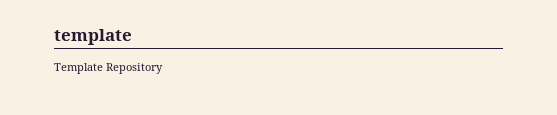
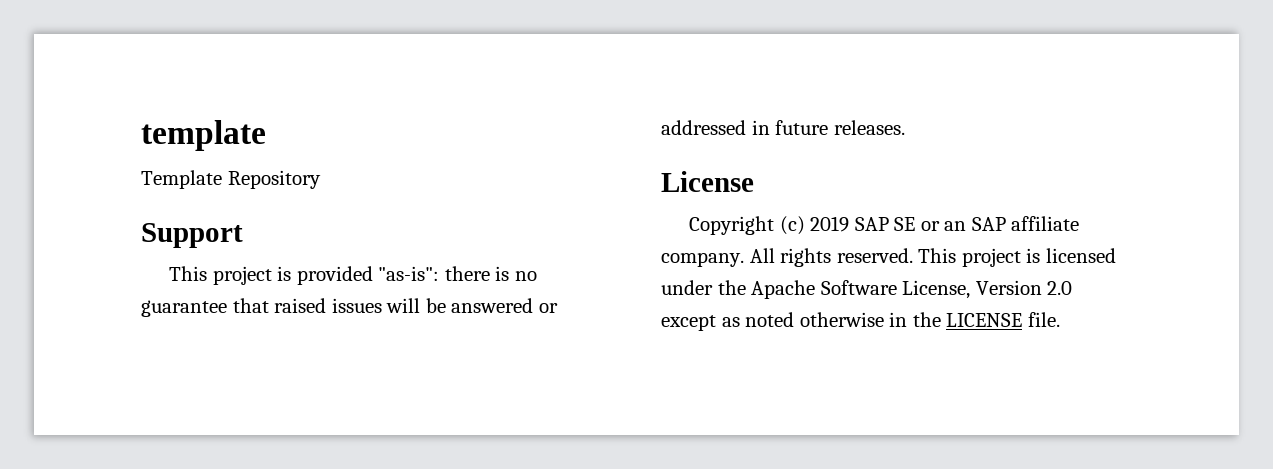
(163, 68) none -> [141,223,243,248] [169,266,537,285] [141,298,558,317] [661,120,905,135] [661,171,754,192] [689,216,1080,235] [661,248,1116,267] [661,280,1073,299] [661,312,1060,331] // Support // This project is provided "as-is": there is no guarantee that raised issues will be answered or addressed in future releases. // License // Copyright (c) 2019 SAP SE or an SAP affiliate company. All rights reserved. This project is licensed under the Apache Software License, Version 2.0 except as noted otherwise in the LICENSE file.

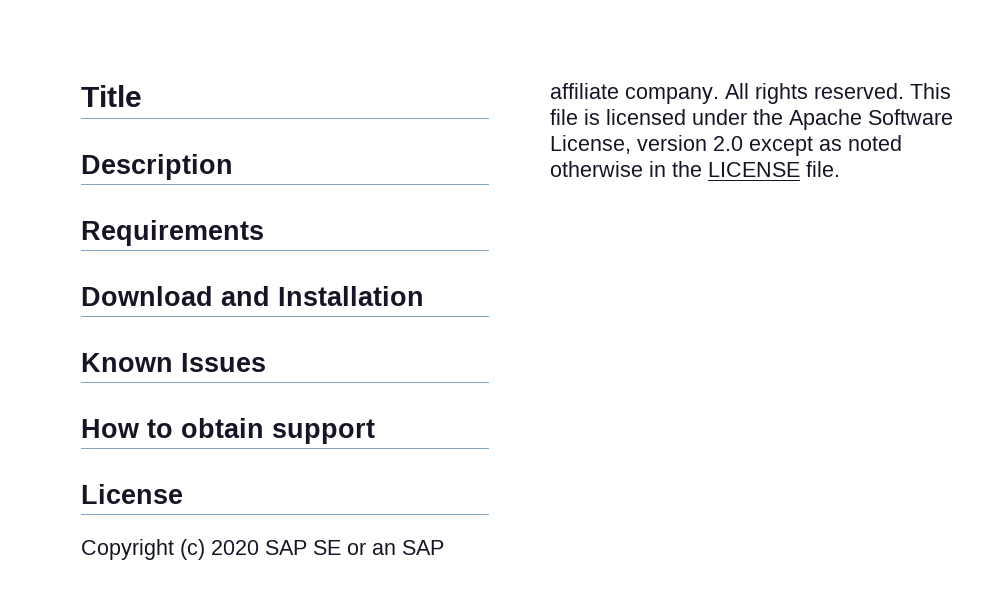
[141,120,266,151] [141,170,321,189] [141,223,243,248] [169,266,537,285] [141,298,558,317] [661,120,905,135] template // Template Repository // Support // This project is provided "as-is": there is no guarantee that raised issues will be answered or addressed in future releases. -> [81,85,142,107] [81,154,233,180] [81,220,264,246] [81,286,424,306] [81,353,266,372] [81,418,375,444] Title // Description // Requirements // Download and Installation // Known Issues // How to obtain support
[810,216,850,232] 2019 -> [211,540,259,555] 2020
[961,248,1021,267] project -> [550,109,578,125] file
[975,280,1042,295] Version -> [637,135,707,151] version

